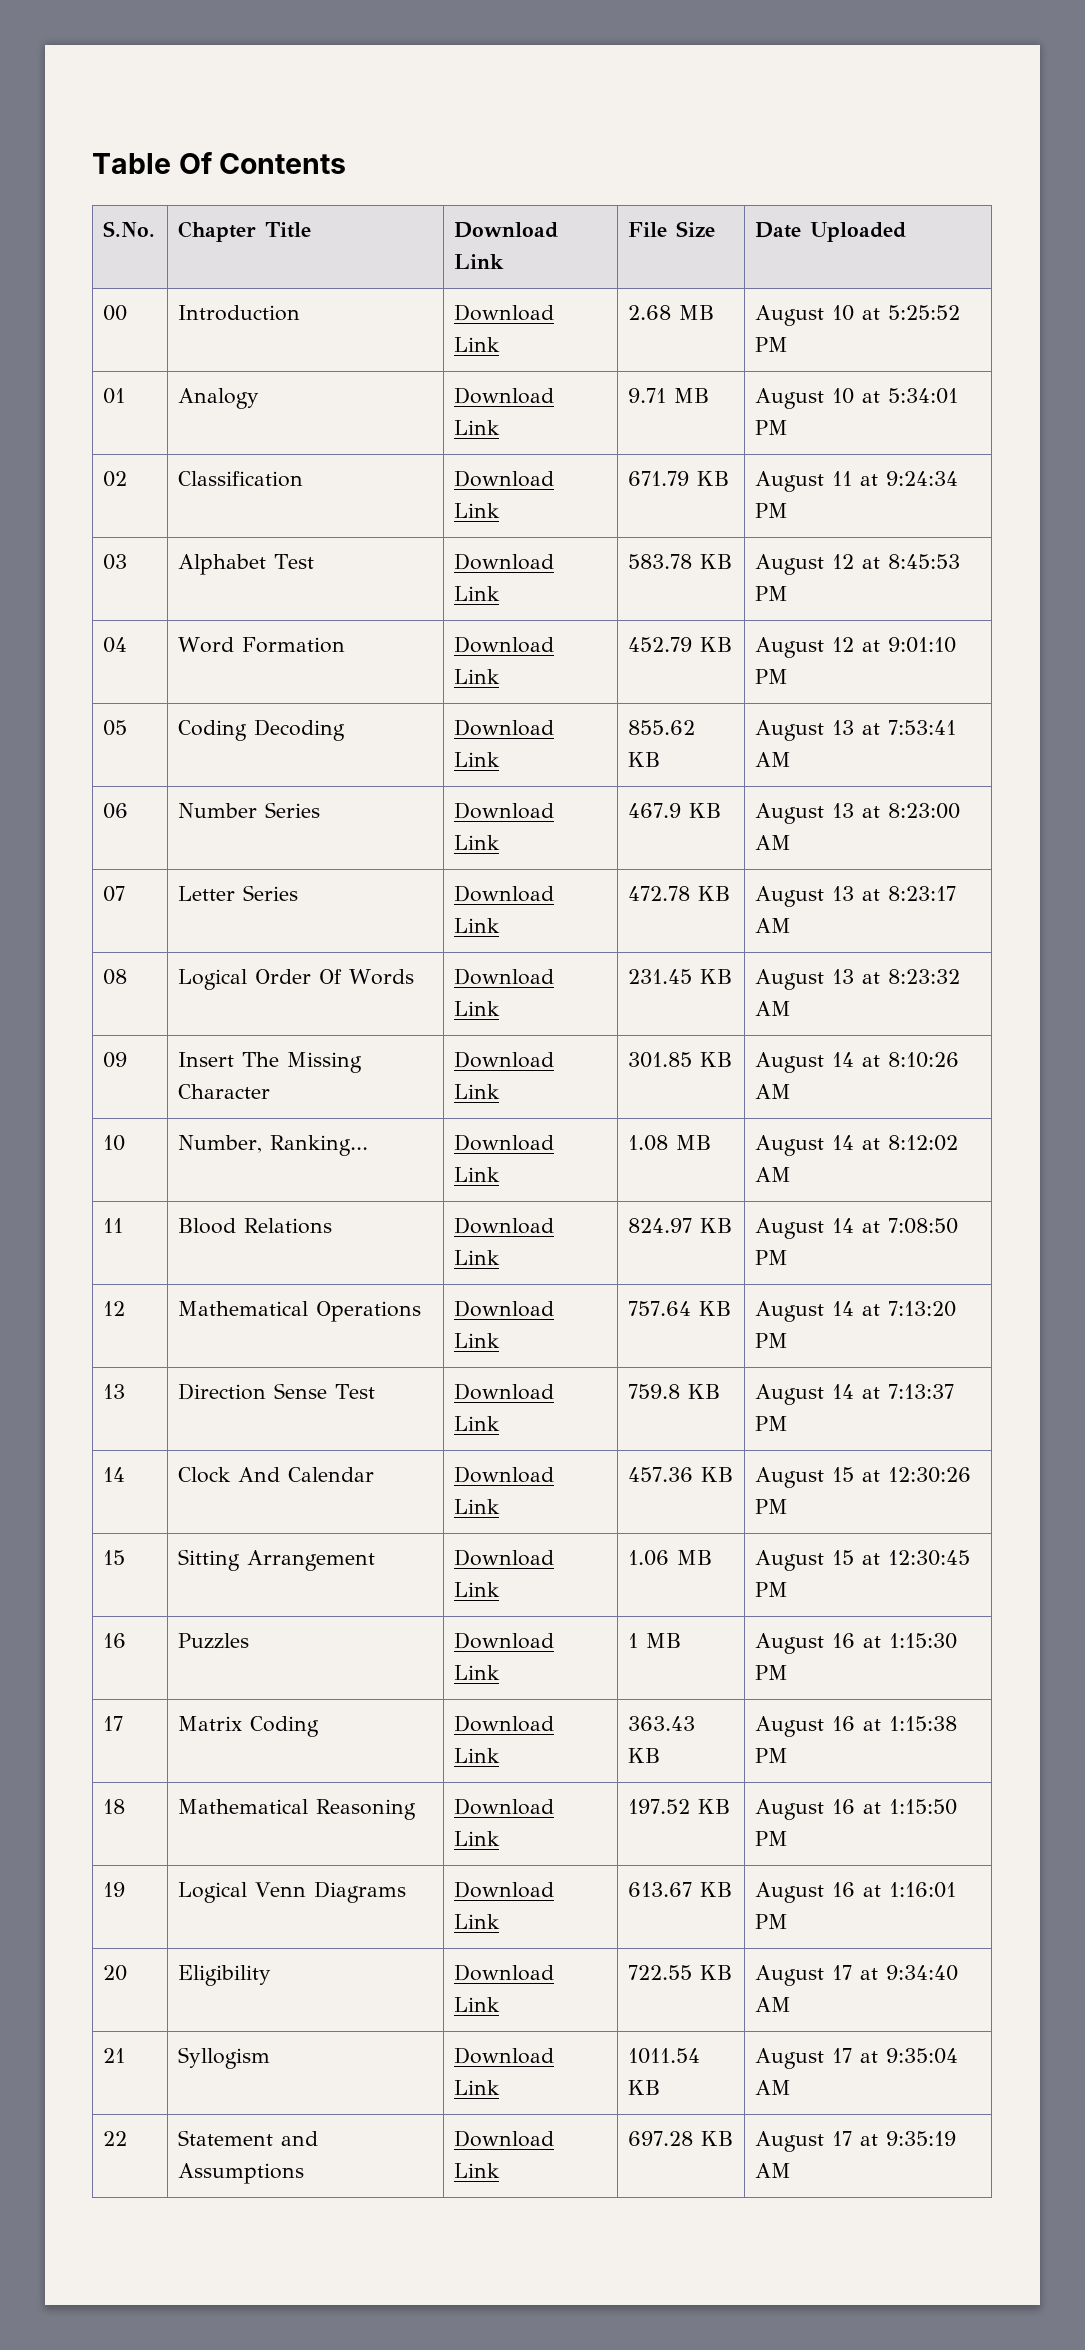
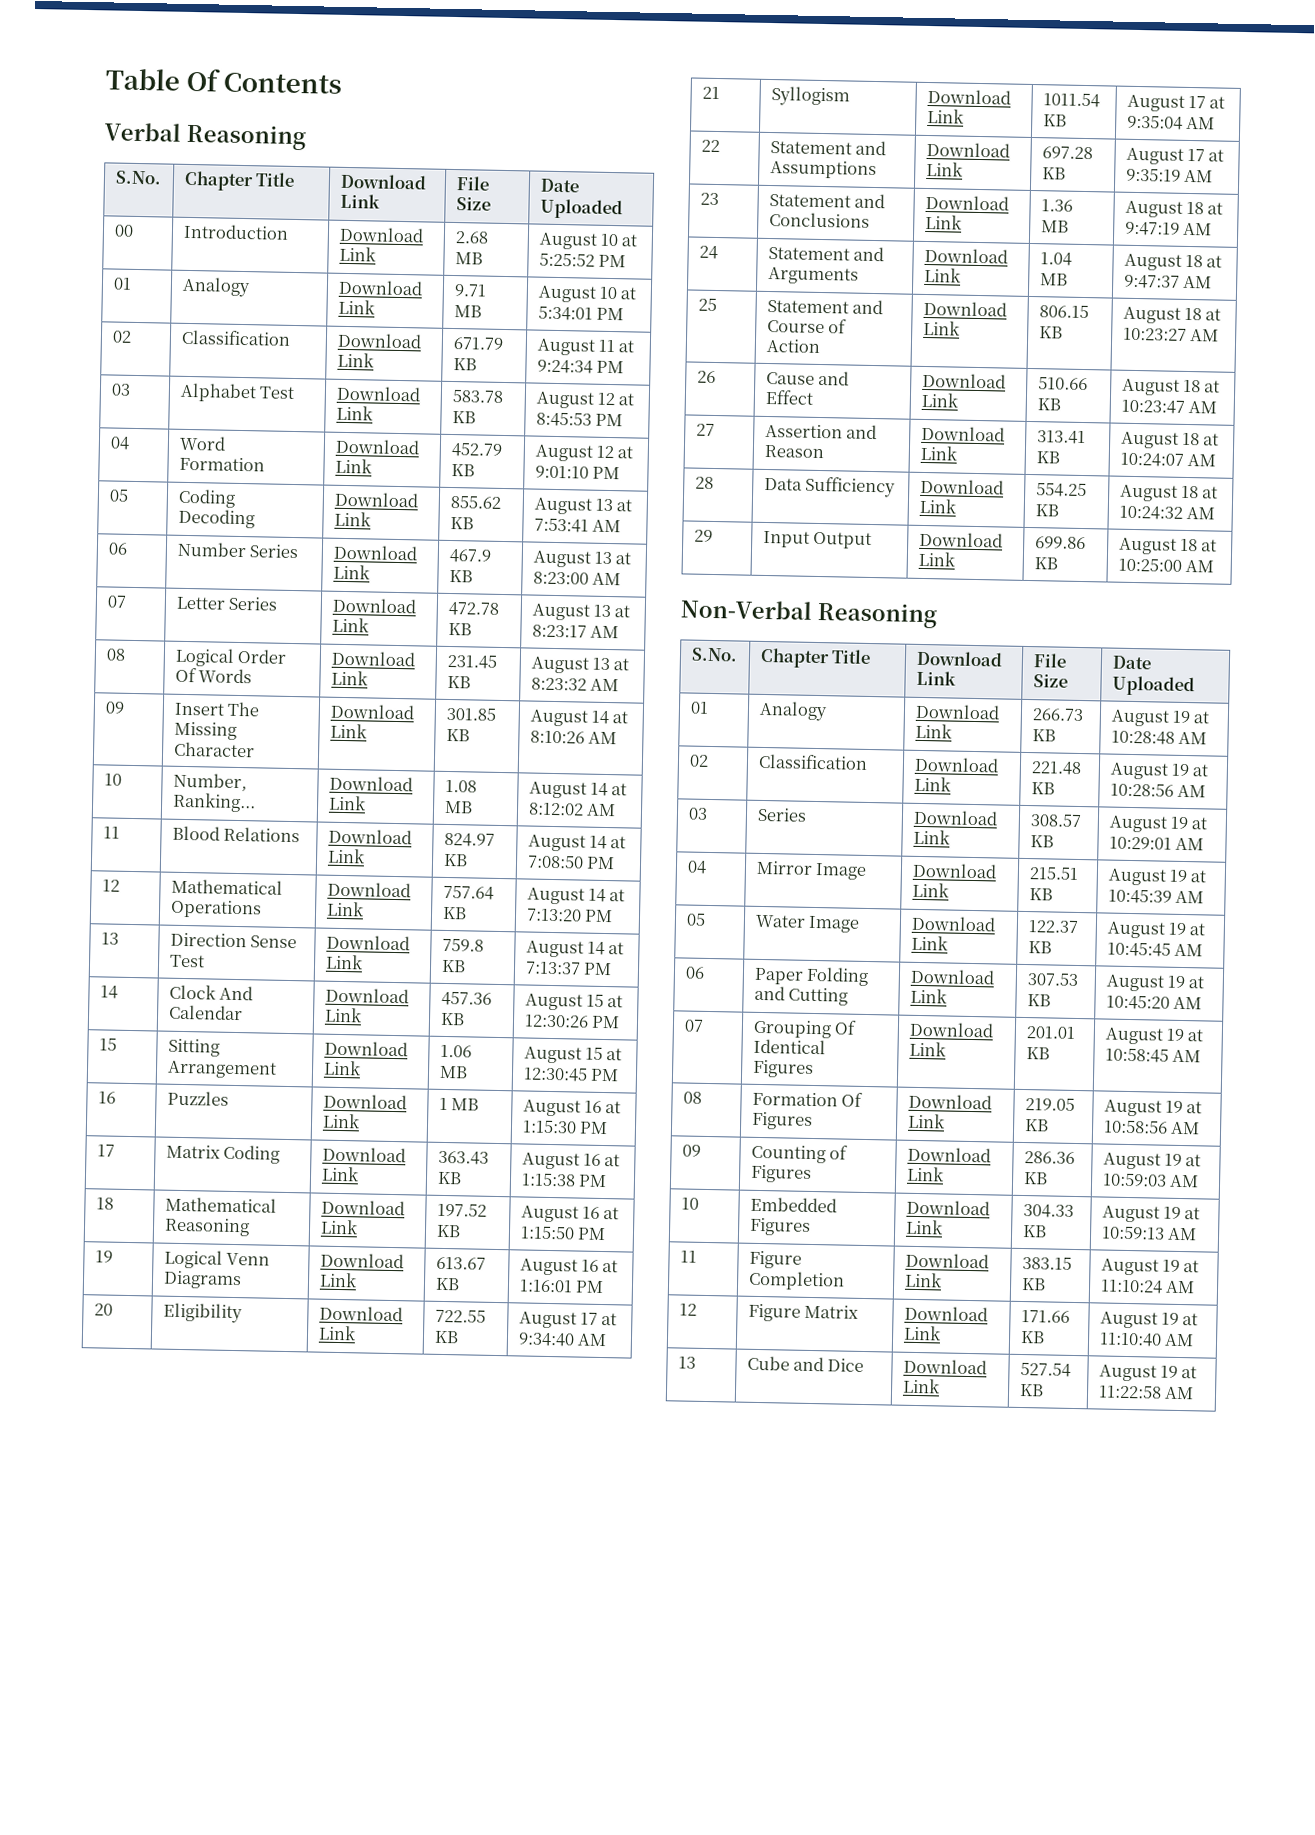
(347, 163) none -> [104,122,306,151] // Verbal Reasoning
(792, 2170) none -> [699,192,719,206] [768,193,886,209] [768,211,870,228] [924,194,1009,211] [924,214,962,230] [1040,199,1073,212] [1040,220,1069,233] [1124,200,1224,218] [1124,221,1213,236] [698,245,718,260] [767,246,885,262] [767,266,859,285] [923,247,1008,264] [923,267,961,283] [1039,252,1072,266] [1039,273,1068,286] [1123,253,1223,271] [1123,274,1213,289] [697,297,717,312] [766,299,884,315] [766,319,848,334] [765,338,821,353] [922,300,1007,317] [922,320,960,336] [1038,304,1089,319] [1038,326,1063,339] [1122,306,1222,324] [1122,327,1220,342] [696,370,716,384] [765,370,850,386] [764,389,814,405] [921,372,1006,389] [920,392,959,408] [1037,376,1088,391] [1036,398,1061,411] [1121,378,1221,396] [1120,399,1218,414] [695,423,715,436] [764,423,878,440] [763,444,824,459] [920,425,1005,442] [919,445,958,461] [1036,430,1086,445] [1035,451,1060,464] [1120,431,1220,449] [1119,452,1217,467] [694,476,714,489] [763,476,897,498] [919,478,1004,495] [918,498,957,514] [1035,482,1087,498] [1034,504,1059,517] [1119,484,1219,502] [1118,505,1216,520] [693,529,713,542] [762,530,873,550] [918,531,1003,548] [917,551,955,567] [1034,536,1086,550] [1033,557,1058,570] [1118,537,1218,555] [1117,557,1215,573] [680,599,938,629] [690,647,738,662] [759,647,872,669] [915,650,1003,667] [915,670,956,686] [1032,653,1067,668] [1032,674,1068,688] [1111,655,1152,670] [1111,675,1195,697] [689,701,709,714] [758,700,828,722] [914,703,1000,720] [914,723,952,739] [1031,708,1084,722] [1031,729,1056,742] [1110,709,1211,727] [1110,730,1208,745] [688,754,709,767] [757,753,868,770] [913,756,999,773] [913,776,951,792] [1030,761,1082,776] [1030,782,1055,795] [1109,762,1210,780] [1109,782,1207,798] [687,807,708,820] [756,807,807,822] [912,809,998,826] [912,829,950,845] [1029,813,1082,828] [1029,835,1054,848] [1108,815,1209,833] [1108,836,1205,851] [686,860,707,874] [755,860,868,880] [911,862,997,879] [911,882,949,898] [1028,866,1079,880] [1028,888,1053,901] [1107,868,1207,886] [1107,888,1205,904] [685,912,706,926] [754,914,861,933] [910,915,996,932] [910,935,948,951] [1027,920,1079,933] [1027,941,1052,954] [1106,921,1206,939] [1106,941,1204,957] [684,966,705,979] [753,966,870,987] [753,985,849,1006] [909,968,995,985] [909,988,947,1004] [1026,972,1079,987] [1026,994,1051,1007] [1105,974,1205,992] [1105,994,1203,1010] [683,1019,704,1032] [752,1019,858,1039] [752,1038,826,1055] [751,1059,814,1078] [908,1021,994,1038] [908,1041,946,1057] [1025,1026,1075,1039] [1025,1047,1050,1060] [1104,1027,1204,1045] [1104,1047,1202,1063] [682,1091,702,1104] [751,1091,864,1107] [750,1111,813,1130] [907,1093,992,1110] [907,1113,945,1129] [1024,1097,1075,1111] [1024,1119,1049,1132] [1103,1099,1203,1117] [1102,1119,1201,1135] [681,1144,701,1157] [750,1144,849,1164] [749,1164,812,1183] [906,1146,991,1163] [906,1166,944,1182] [1023,1151,1075,1164] [1022,1172,1048,1185] [1102,1152,1202,1170] [1101,1172,1200,1188] [680,1197,699,1210] [749,1196,837,1213] [748,1217,811,1236] [905,1199,990,1216] [905,1219,943,1235] [1022,1203,1074,1218] [1021,1224,1047,1238] [1101,1205,1201,1223] [1100,1225,1198,1241] [679,1250,697,1263] [748,1250,802,1269] [747,1270,845,1291] [904,1252,989,1269] [904,1272,942,1288] [1021,1255,1072,1270] [1020,1277,1046,1291] [1100,1258,1200,1276] [1099,1279,1196,1294] [678,1303,697,1316] [747,1303,860,1322] [903,1305,988,1322] [903,1325,941,1341] [1020,1309,1070,1323] [1019,1330,1045,1344] [1099,1311,1199,1329] [1098,1332,1195,1347] [677,1356,696,1369] [746,1355,865,1373] [902,1358,987,1375] [902,1378,940,1394] [1019,1361,1071,1377] [1018,1383,1044,1397] [1098,1364,1198,1382] [1097,1384,1195,1400] // 23 | Statement and Conclusions | Download Link | 1.36 MB | August 18 at 9:47:19 AM // 24 | Statement and Arguments | Download Link | 1.04 MB | August 18 at 9:47:37 AM // 25 | Statement and Course of Action | Download Link | 806.15 KB | August 18 at 10:23:27 AM // 26 | Cause and Effect | Download Link | 510.66 KB | August 18 at 10:23:47 AM // 27 | Assertion and Reason | Download Link | 313.41 KB | August 18 at 10:24:07 AM // 28 | Data Sufficiency | Download Link | 554.25 KB | August 18 at 10:24:32 AM // 29 | Input Output | Download Link | 699.86 KB | August 18 at 10:25:00 AM // Non-Verbal Reasoning // S.No. | Chapter Title | Download Link | File Size | Date Uploaded // 01 | Analogy | Download Link | 266.73 KB | August 19 at 10:28:48 AM // 02 | Classification | Download Link | 221.48 KB | August 19 at 10:28:56 AM // 03 | Series | Download Link | 308.57 KB | August 19 at 10:29:01 AM // 04 | Mirror Image | Download Link | 215.51 KB | August 19 at 10:45:39 AM // 05 | Water Image | Download Link | 122.37 KB | August 19 at 10:45:45 AM // 06 | Paper Folding and Cutting | Download Link | 307.53 KB | August 19 at 10:45:20 AM // 07 | Grouping Of Identical Figures | Download Link | 201.01 KB | August 19 at 10:58:45 AM // 08 | Formation Of Figures | Download Link | 219.05 KB | August 19 at 10:58:56 AM // 09 | Counting of Figures | Download Link | 286.36 KB | August 19 at 10:59:03 AM // 10 | Embedded Figures | Download Link | 304.33 KB | August 19 at 10:59:13 AM // 11 | Figure Completion | Download Link | 383.15 KB | August 19 at 11:10:24 AM // 12 | Figure Matrix | Download Link | 171.66 KB | August 19 at 11:10:40 AM // 13 | Cube and Dice | Download Link | 527.54 KB | August 19 at 11:22:58 AM

